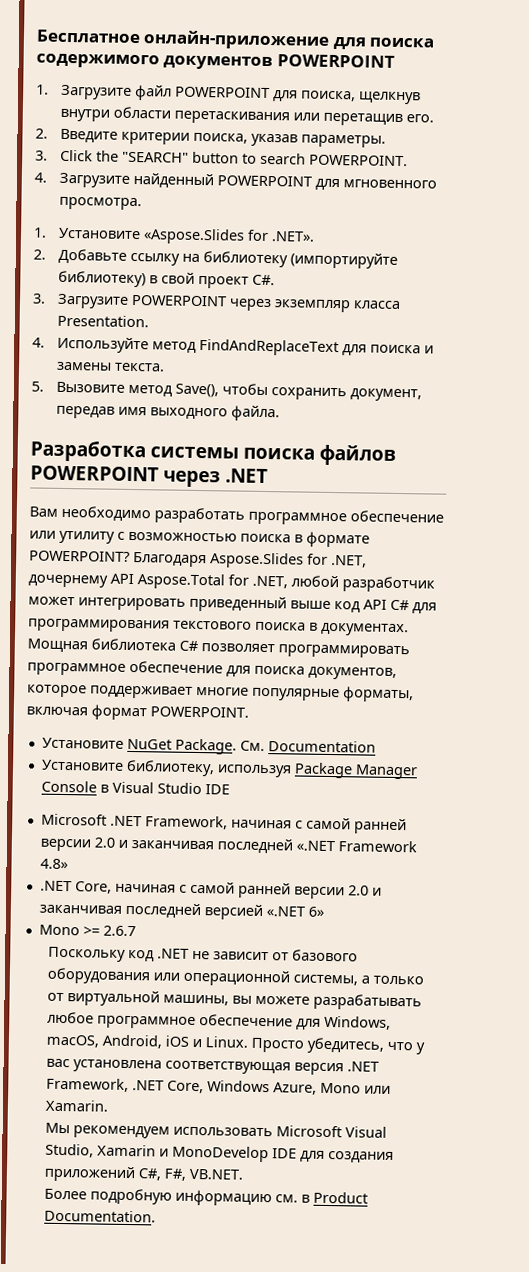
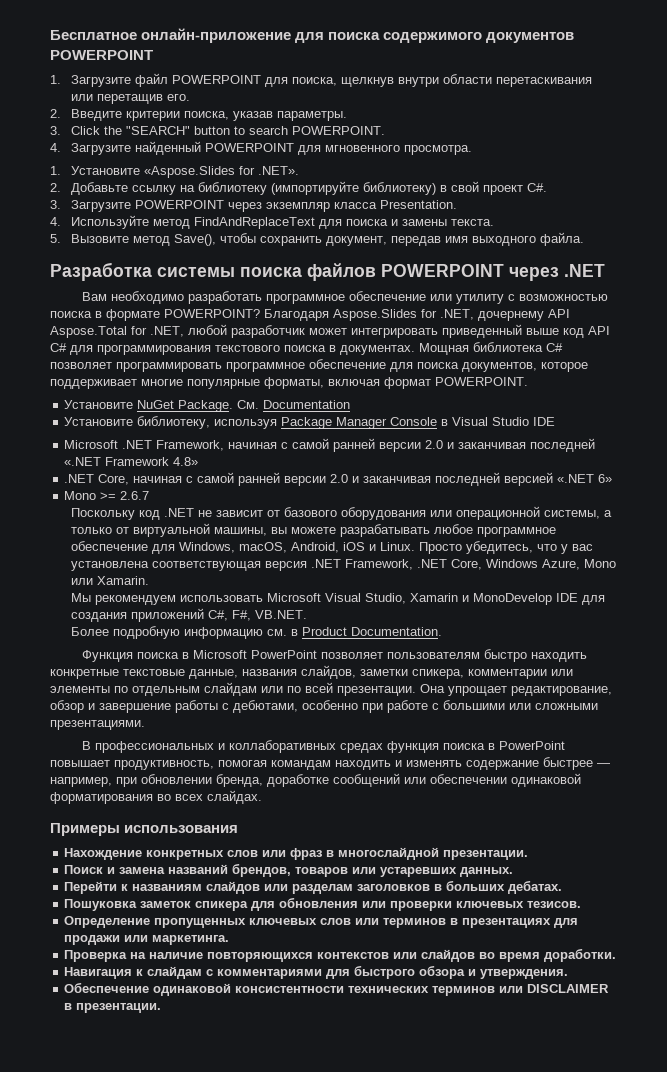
(156, 1216) none -> [81,649,587,662] [50,665,573,679] [50,682,612,696] [50,700,598,713] [50,720,145,730] [81,740,565,753] [50,757,610,770] [50,773,581,787] [50,790,262,804] [50,823,239,836] [64,847,529,860] [64,863,514,877] [64,880,563,894] [64,897,582,911] [64,916,579,928] [64,935,230,945] [64,948,617,962] [64,965,569,979] [64,982,610,996] [64,1003,162,1013] // Функция поиска в Microsoft PowerPoint позволяет пользователям быстро находить конкретные текстовые данные, названия слайдов, заметки спикера, комментарии или элементы по отдельным слайдам или по всей презентации. Она упрощает редактирование, обзор и завершение работы с дебютами, особенно при работе с большими или сложными презентациями. // В профессиональных и коллаборативных средах функция поиска в PowerPoint повышает продуктивность, помогая командам находить и изменять содержание быстрее — например, при обновлении бренда, доработке сообщений или обеспечении одинаковой форматирования во всех слайдах. // Примеры использования // Нахождение конкретных слов или фраз в многослайдной презентации. // Поиск и замена названий брендов, товаров или устаревших данных. // Перейти к названиям слайдов или разделам заголовков в больших дебатах. // Пошуковка заметок спикера для обновления или проверки ключевых тезисов. // Определение пропущенных ключевых слов или терминов в презентациях для продажи или маркетинга. // Проверка на наличие повторяющихся контекстов или слайдов во время доработки. // Навигация к слайдам с комментариями для быстрого обзора и утверждения. // Обеспечение одинаковой консистентности технических терминов или DISCLAIMER в презентации.

